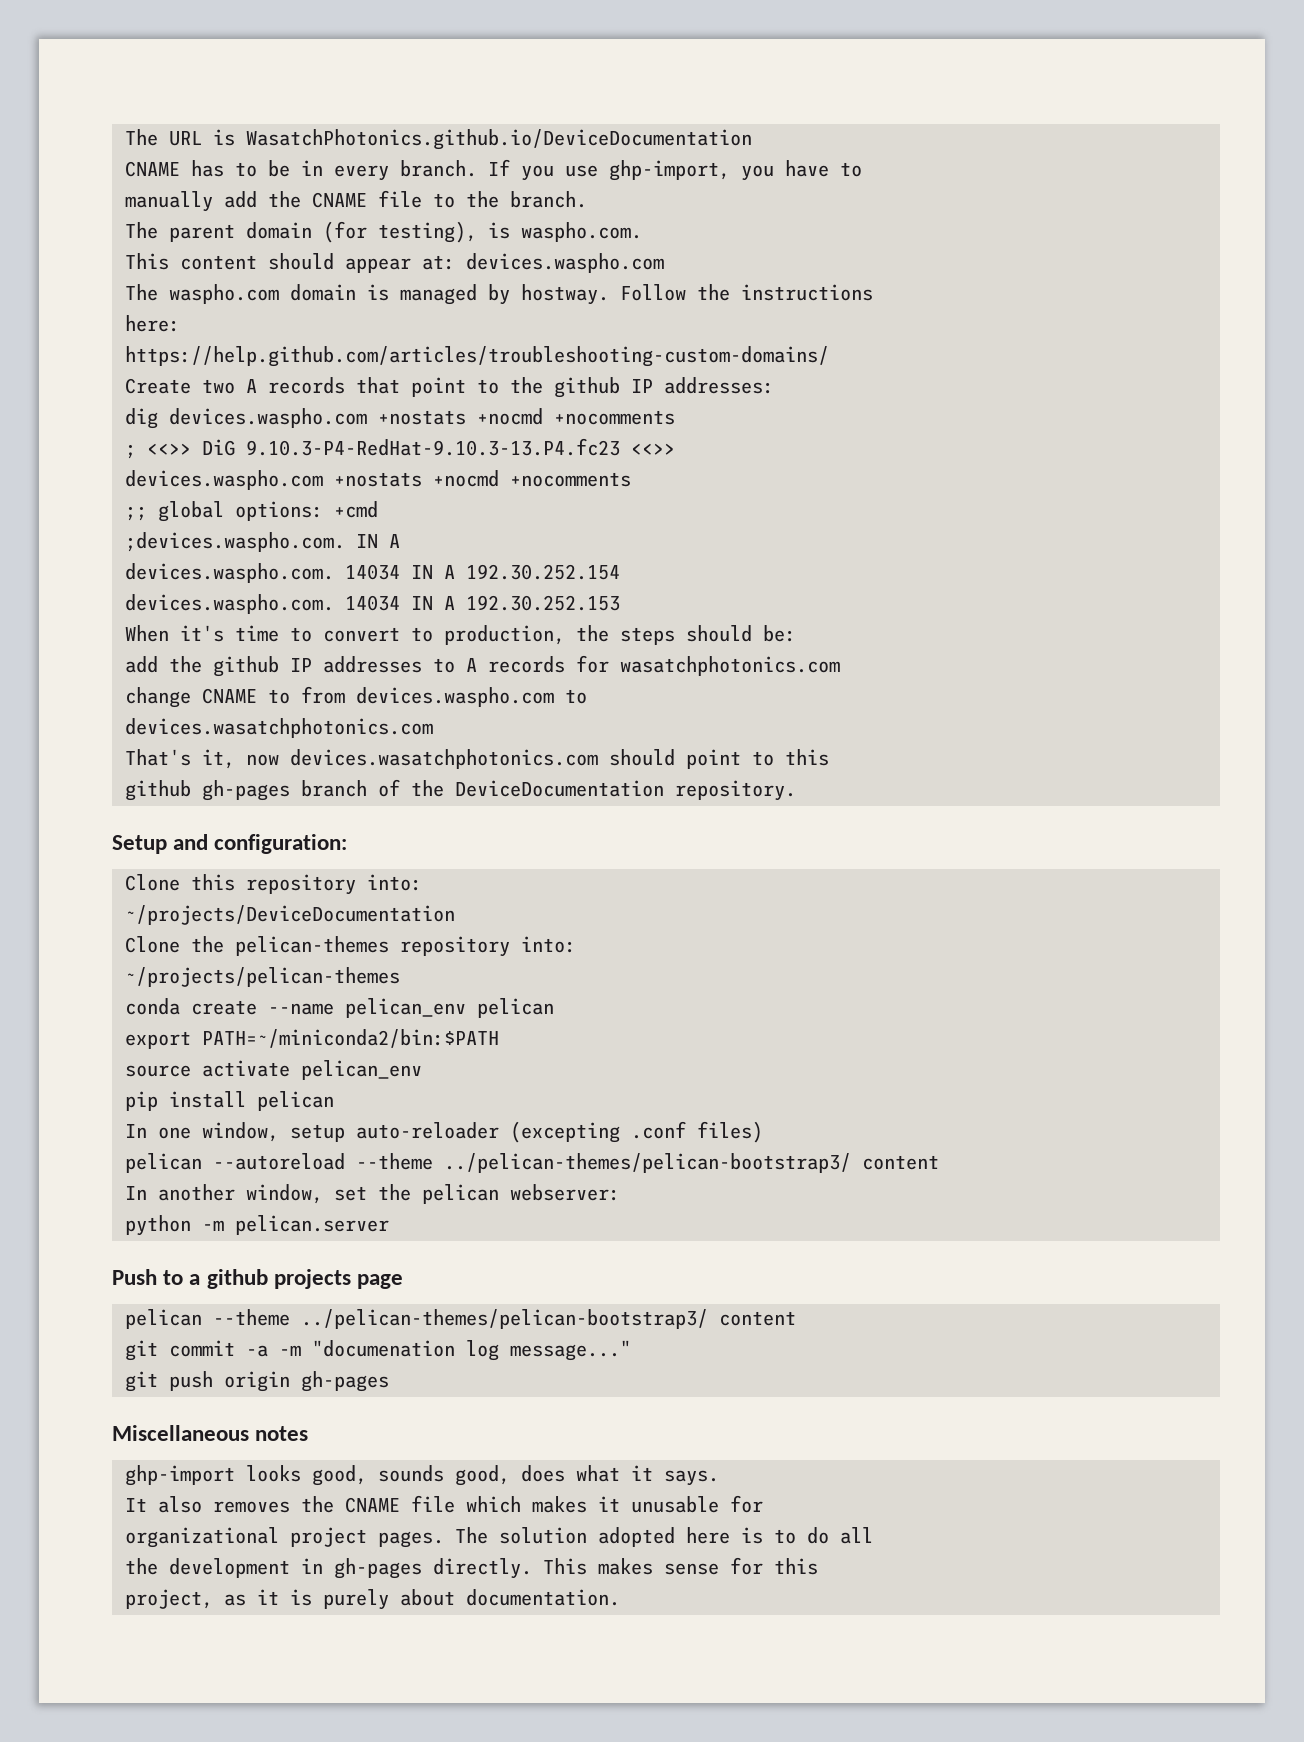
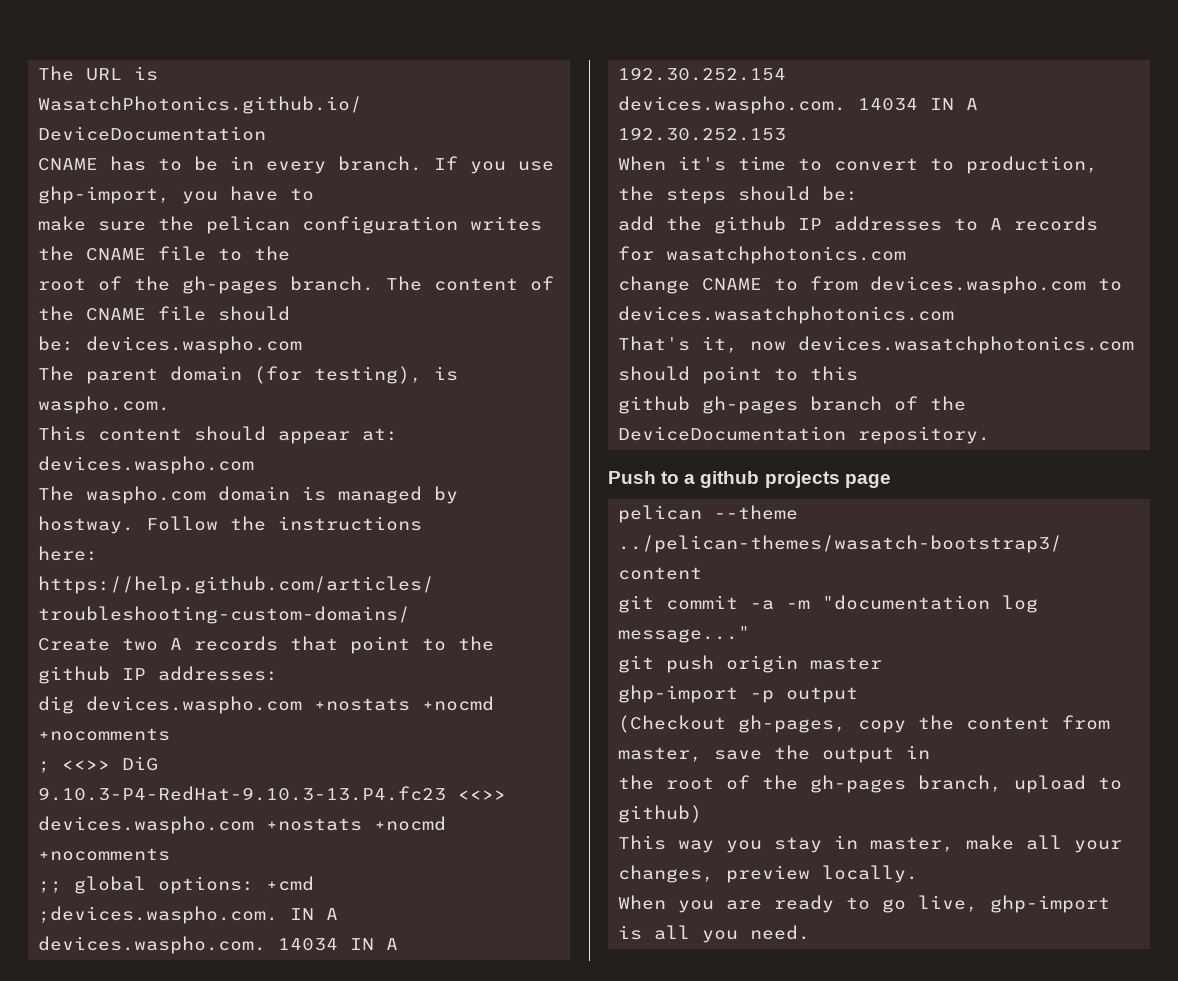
[124,191,257,212] manually add -> [37,216,542,234] make sure the pelican configuration writes
[509,191,587,208] branch. -> [37,276,554,294] [37,306,290,321] [37,336,302,354] // root of the gh-pages branch. The content of the CNAME file should // be: devices.waspho.com
[112,834,348,854] [124,874,422,895] [124,905,455,925] [124,936,576,957] [124,967,400,987] [124,998,554,1018] [124,1029,499,1049] [124,1060,422,1080] [124,1091,334,1111] [124,1121,763,1143] [124,1153,939,1173] [124,1184,620,1204] [124,1215,389,1236] // Setup and configuration: // Clone this repository into: // ~/projects/DeviceDocumentation // Clone the pelican-themes repository into: // ~/projects/pelican-themes // conda create --name pelican_env pelican // export PATH=~/miniconda2/bin:$PATH // source activate pelican_env // pip install pelican // In one window, setup auto-reloader (excepting .conf files) // pelican --autoreload --theme ../pelican-themes/pelican-bootstrap3/ content // In another window, set the pelican webserver: // python -m pelican.server -> (990, 435) none
[300,1309,708,1329] ../pelican-themes/pelican-bootstrap3/ -> [617,535,1062,553] ../pelican-themes/wasatch-bootstrap3/
[311,1340,455,1357] "documenation -> [821,595,990,610] "documentation
[300,1371,389,1392] [112,1425,309,1441] [124,1465,719,1486] [124,1495,763,1513] [124,1527,873,1548] [124,1557,818,1579] [124,1589,620,1610] gh-pages // Miscellaneous notes // ghp-import looks good, sounds good, does what it says. // It also removes the CNAME file which makes it unusable for // organizational project pages. The solution adopted here is to do all // the development in gh-pages directly. This makes sense for this // project, as it is purely about documentation. -> [809,657,882,670] [617,685,858,703] [617,715,1110,733] [617,745,930,763] [617,775,1122,793] [617,805,702,823] [617,835,1122,853] [617,865,918,883] [617,895,1110,913] [617,925,810,943] master // ghp-import -p output // (Checkout gh-pages, copy the content from master, save the output in // the root of the gh-pages branch, upload to github) // This way you stay in master, make all your changes, preview locally. // When you are ready to go live, ghp-import is all you need.

